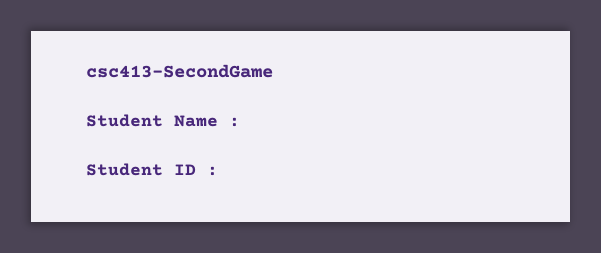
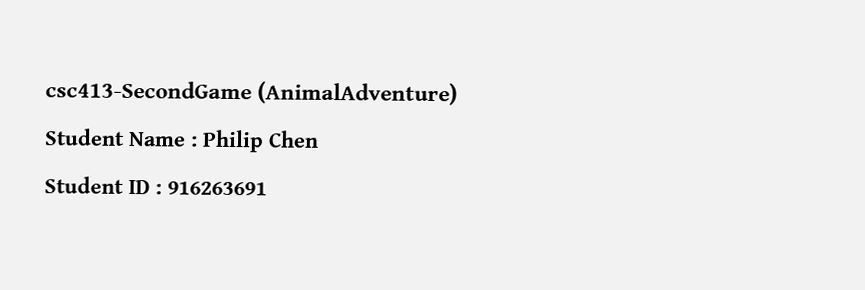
(273, 71) none -> [257,81,459,106] (AnimalAdventure)
(240, 122) none -> [202,129,319,153] Philip Chen
(218, 171) none -> [167,181,267,196] 916263691

